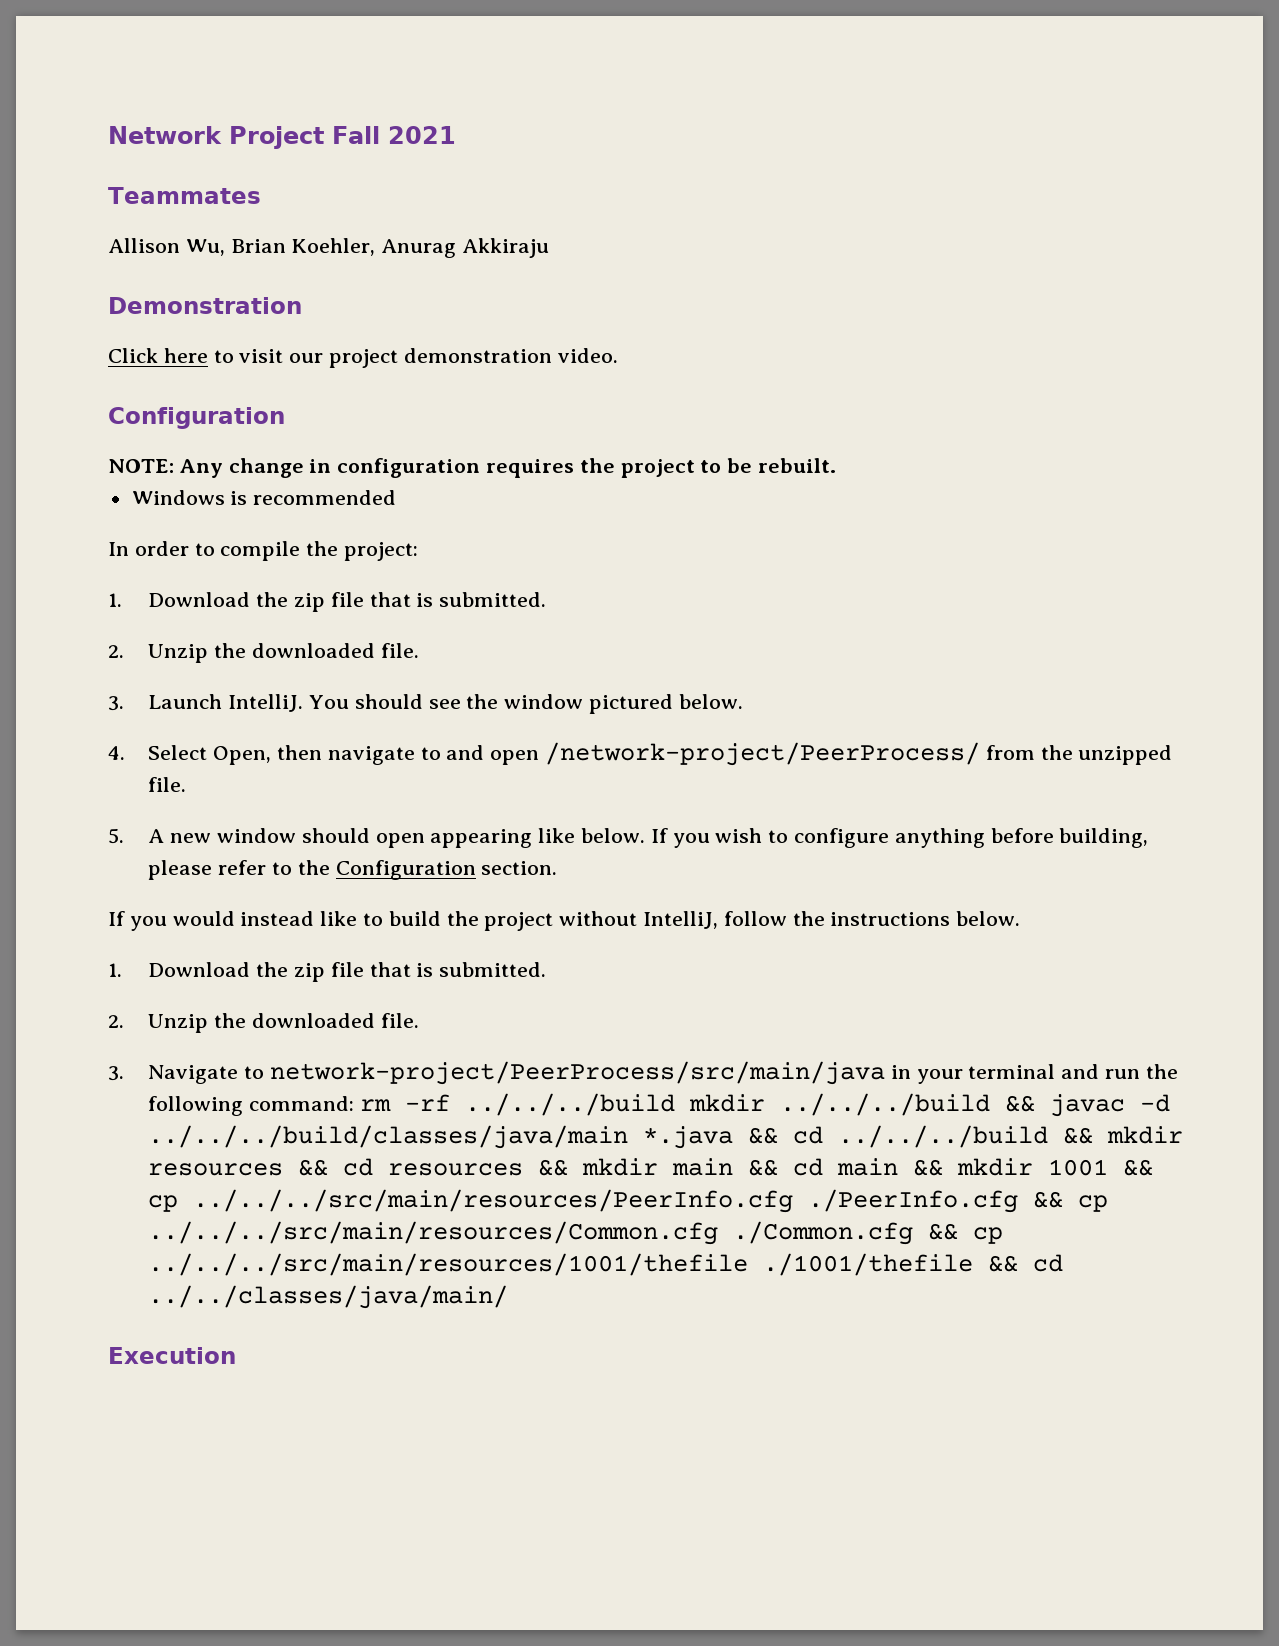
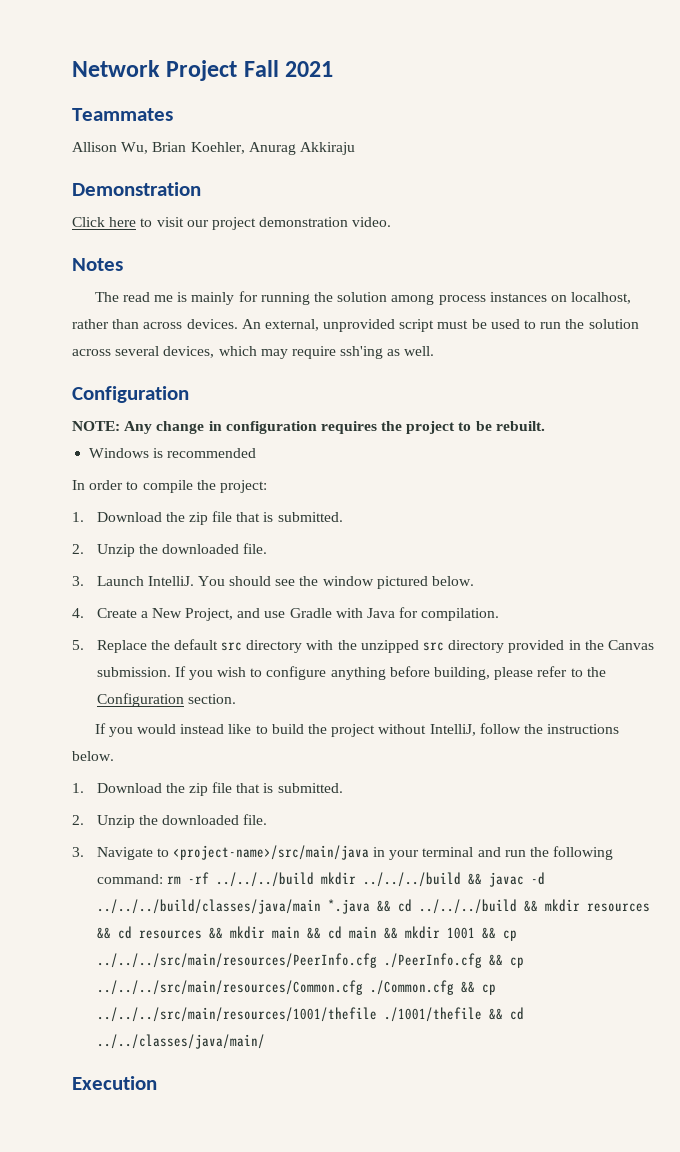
(618, 355) none -> [72,258,123,271] [94,291,632,305] [72,319,639,332] [72,346,435,359] // Notes // The read me is mainly for running the solution among process instances on localhost, rather than across devices. An external, unprovided script must be used to run the solution across several devices, which may require ssh'ing as well.
[148,742,1173,766] [148,777,187,792] [108,828,646,848] Select Open, then navigate to and open /network-project/PeerProcess/ from the unzipped file. // 5. A new window should open appearing like below. -> [96,607,500,621] [72,639,654,653] [96,667,171,677] Create a New Project, and use Gradle with Java for compilation. // 5. Replace the default src directory with the unzipped src directory provided in the Canvas submission.
[270,1061,886,1085] network-project/PeerProcess/src/main/java -> [172,845,369,860] <project-name>/src/main/java

